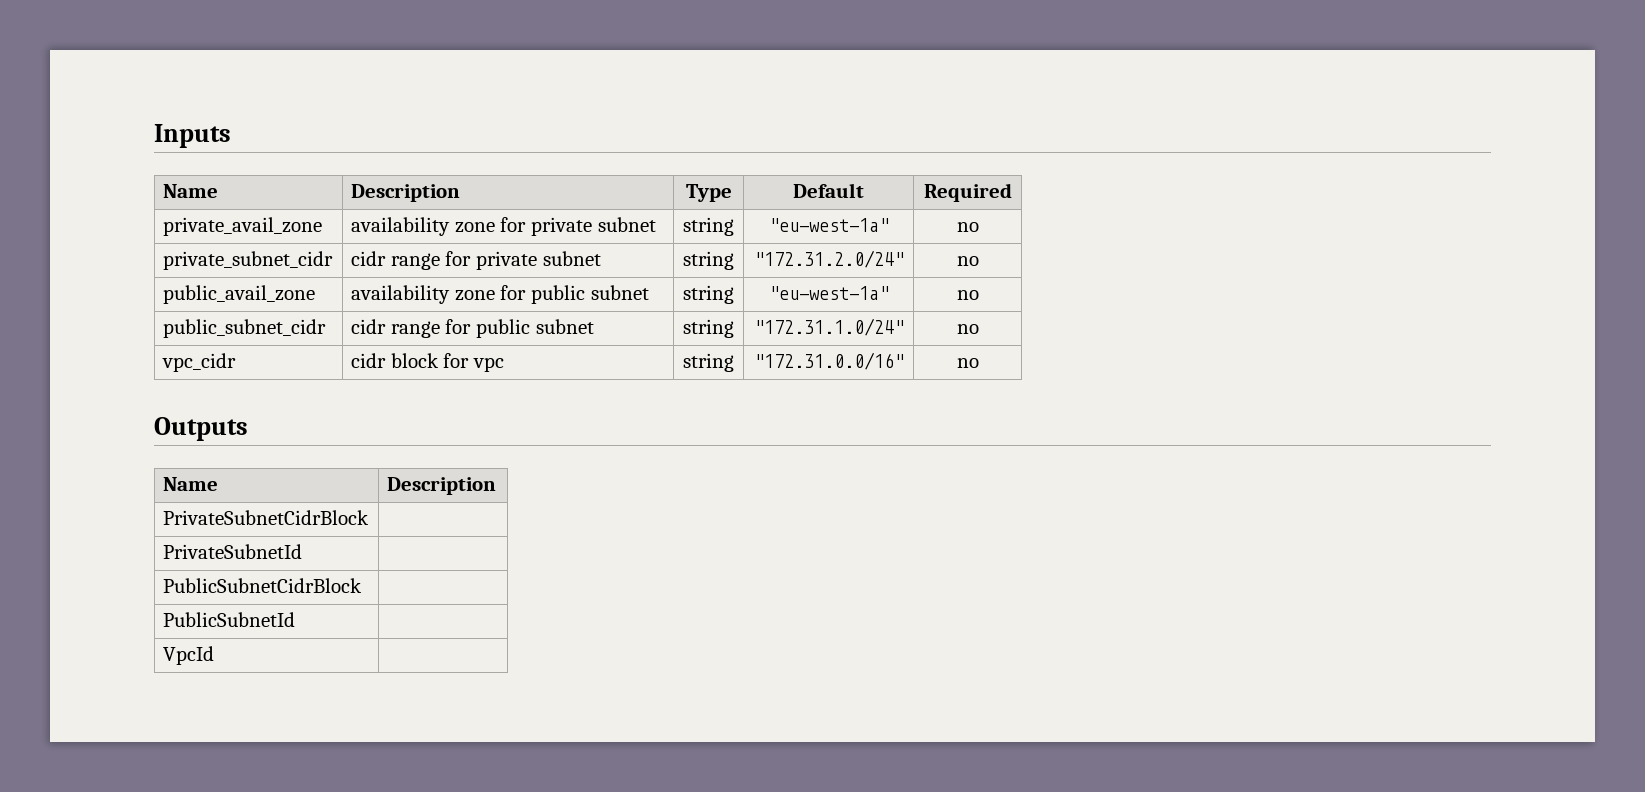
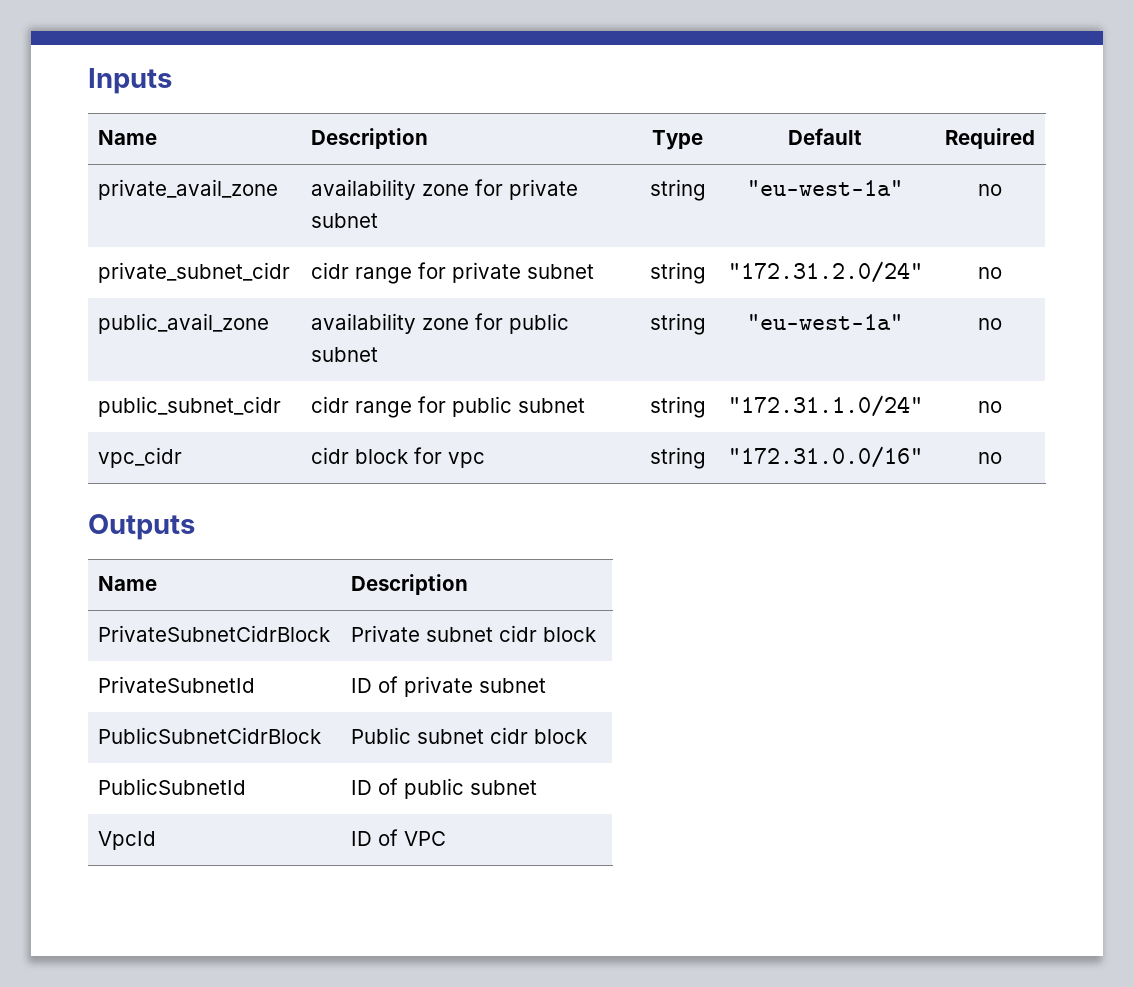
[163,544,303,559] [163,578,363,593] [163,612,296,627] [163,646,215,665] // PrivateSubnetId | // PublicSubnetCidrBlock | // PublicSubnetId | // VpcId | -> [351,625,597,642] [98,676,256,693] [351,676,547,697] [98,727,322,744] [351,727,588,744] [98,778,247,795] [351,778,538,799] [98,831,157,850] [351,829,447,846] Private subnet cidr block // PrivateSubnetId | ID of private subnet // PublicSubnetCidrBlock | Public subnet cidr block // PublicSubnetId | ID of public subnet // VpcId | ID of VPC

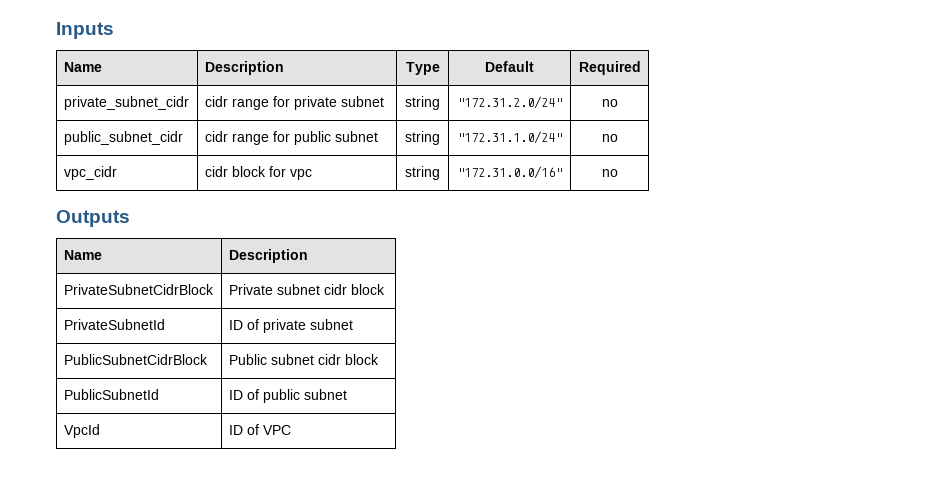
[98,179,279,200] [311,179,579,200] [311,213,379,228] [649,179,706,201] [747,180,903,196] [977,184,1002,196] // private_avail_zone | availability zone for private subnet | string | "eu-west-1a" | no -> (641, 68) none
[98,313,270,334] [311,313,570,334] [311,347,379,362] [649,313,706,335] [747,314,903,330] [977,318,1002,330] // public_avail_zone | availability zone for public subnet | string | "eu-west-1a" | no -> (618, 103) none

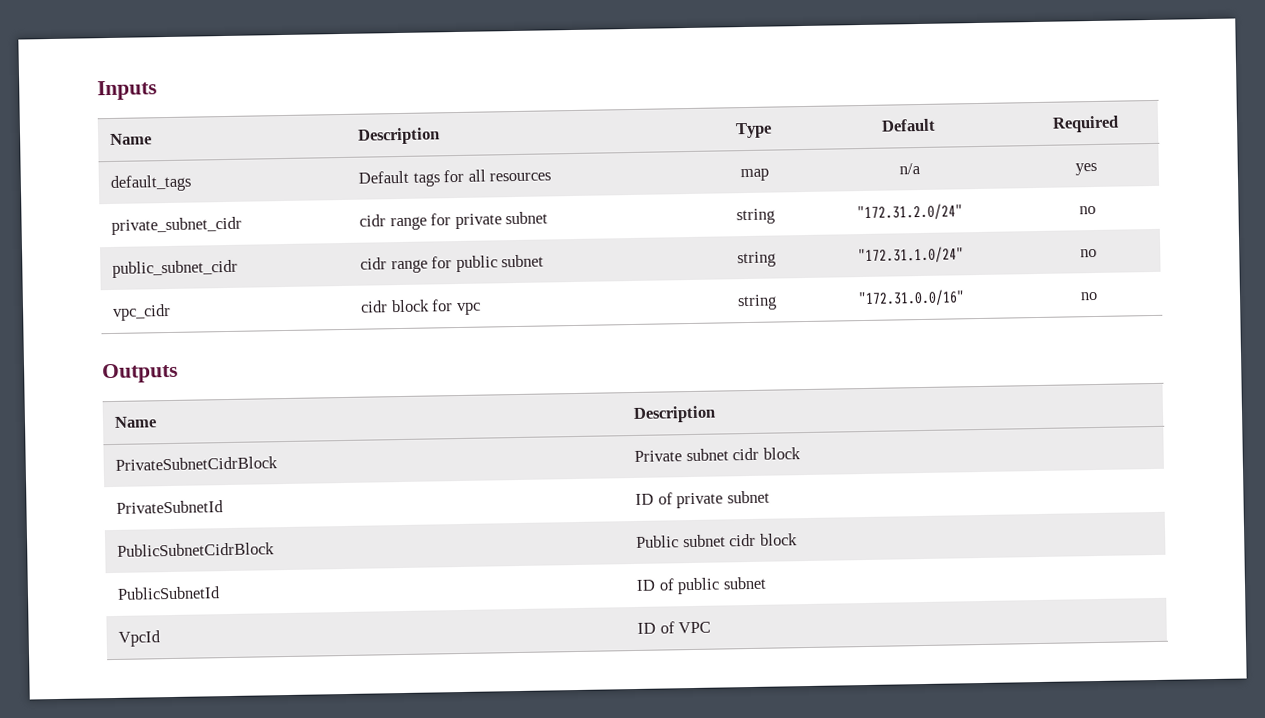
(641, 68) none -> [110,174,193,192] [358,169,552,187] [739,168,769,182] [898,162,921,175] [1075,162,1097,176] // default_tags | Default tags for all resources | map | n/a | yes

